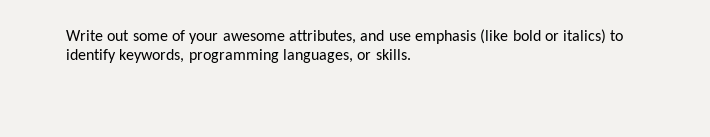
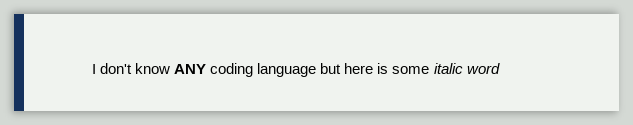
[66,29,624,44] [66,49,411,63] Write out some of your awesome attributes, and use emphasis (like bold or italics) to identify keywords, programming languages, or skills. -> [92,63,500,77] I don't know ANY coding language but here is some italic word

